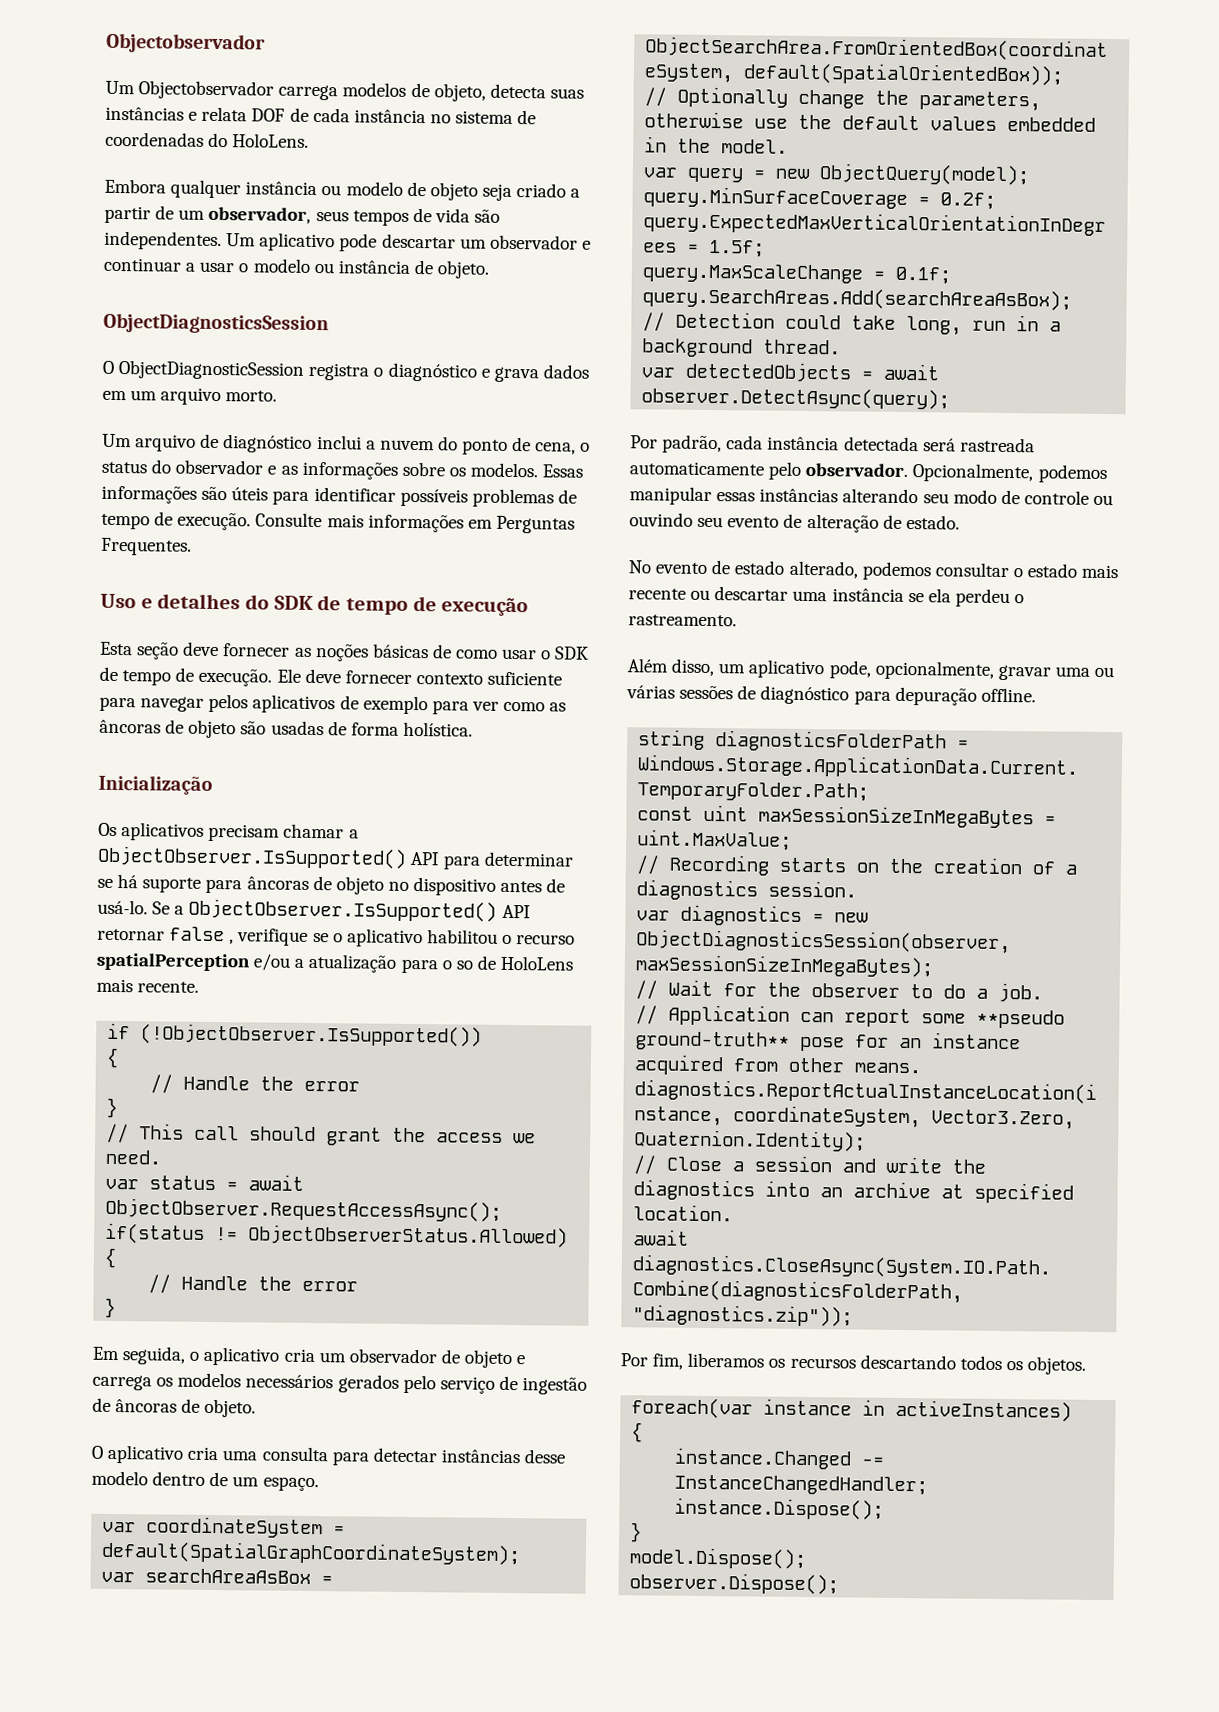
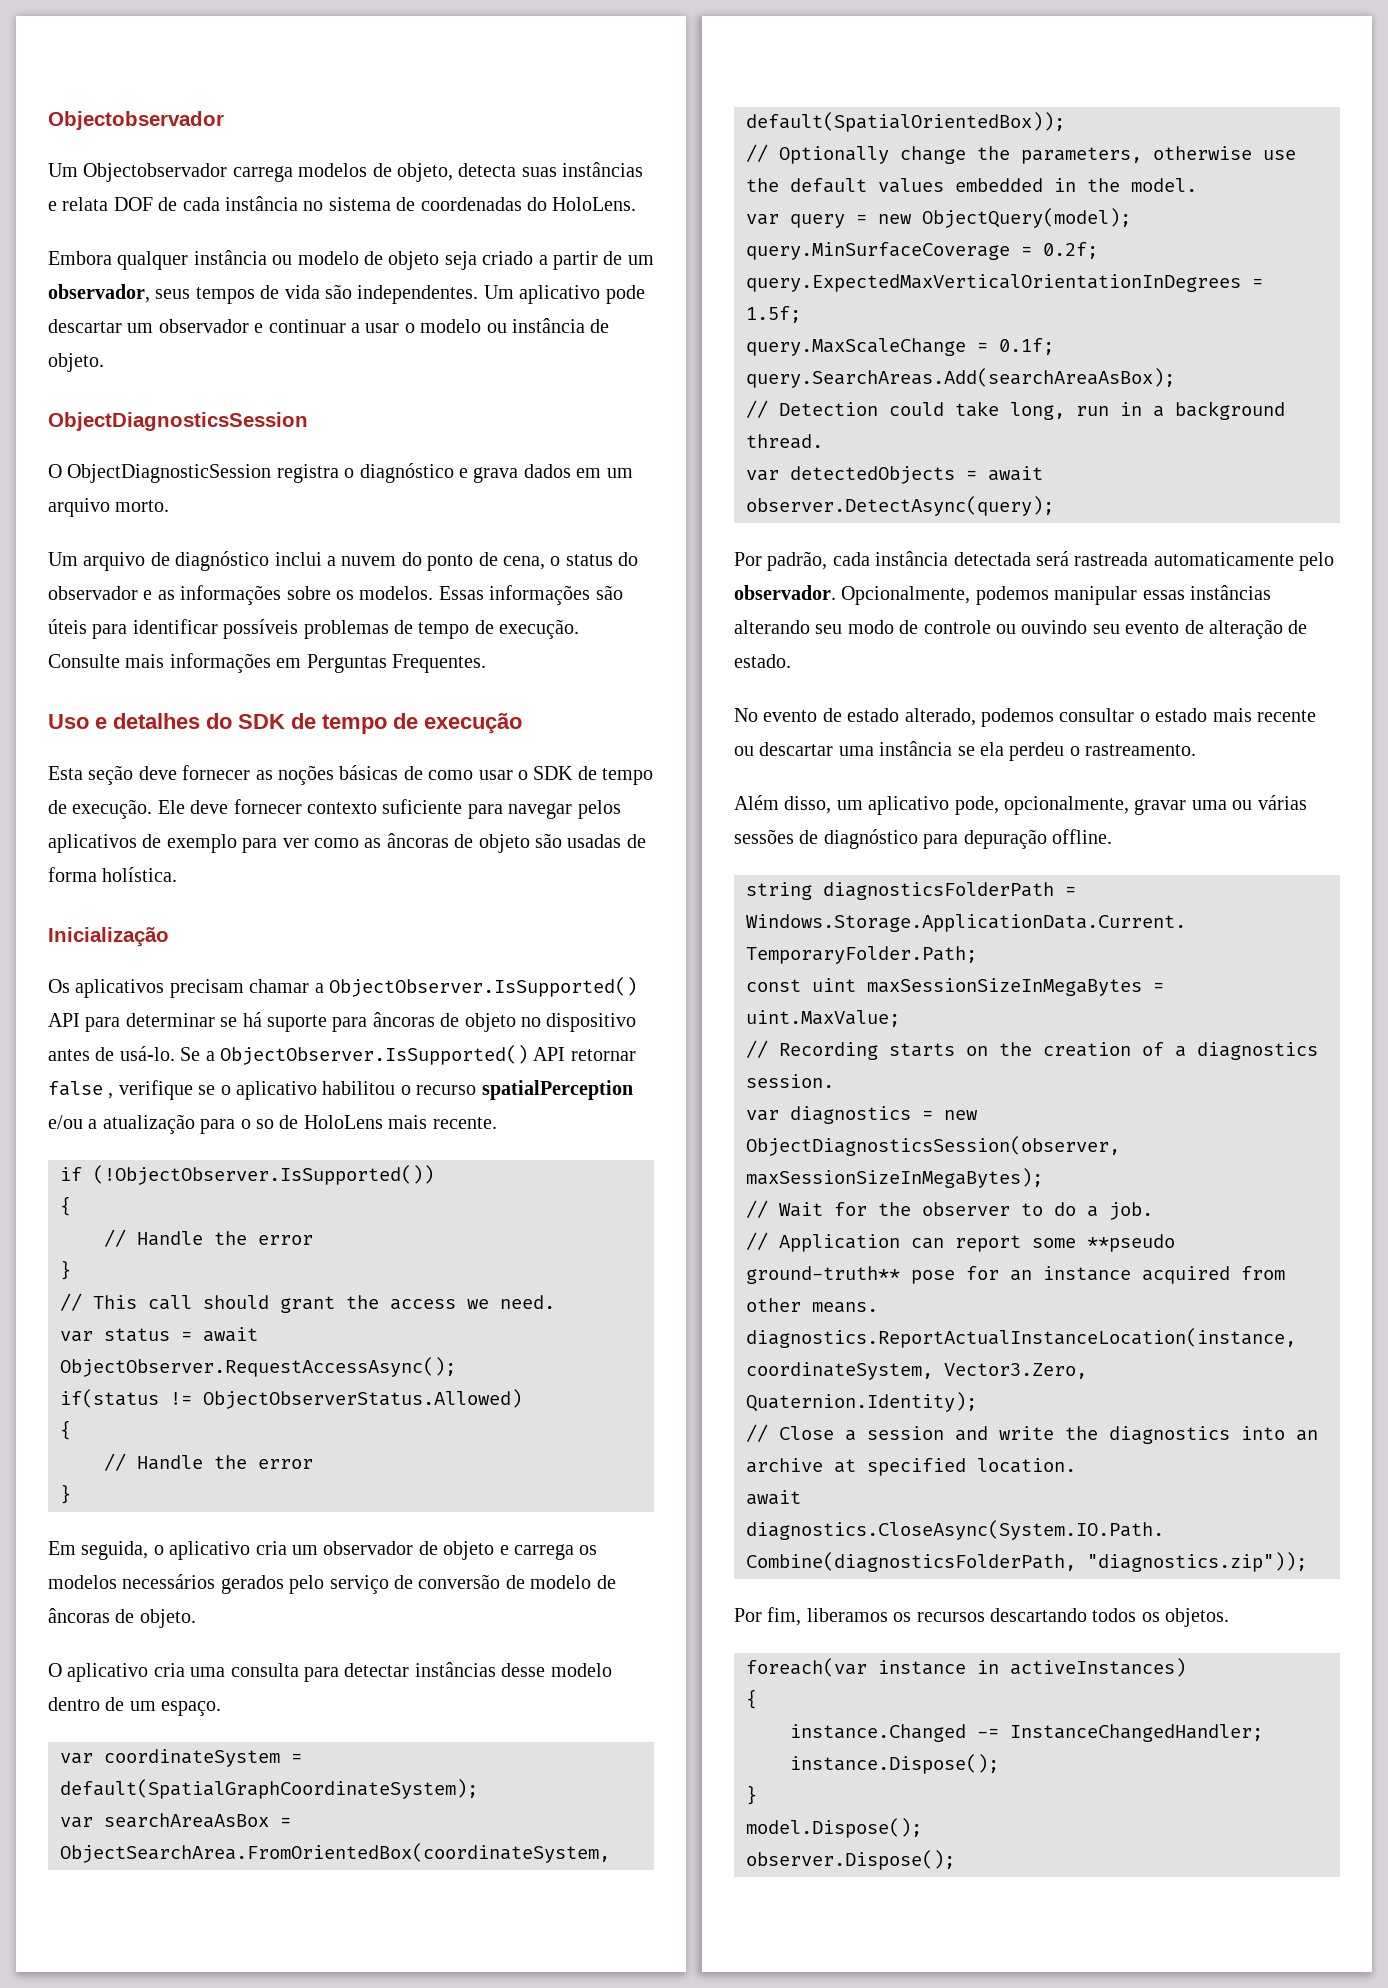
[522,1377,588,1395] ingestão -> [418,1574,592,1589] conversão de modelo

